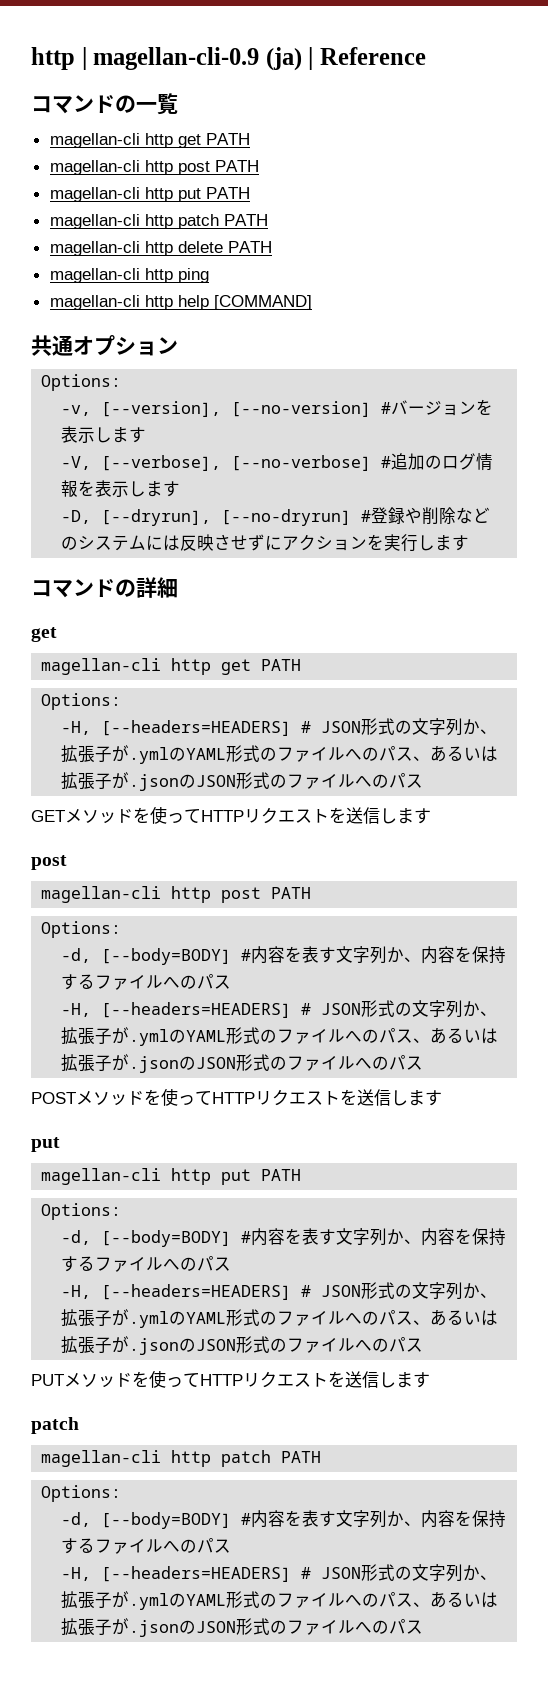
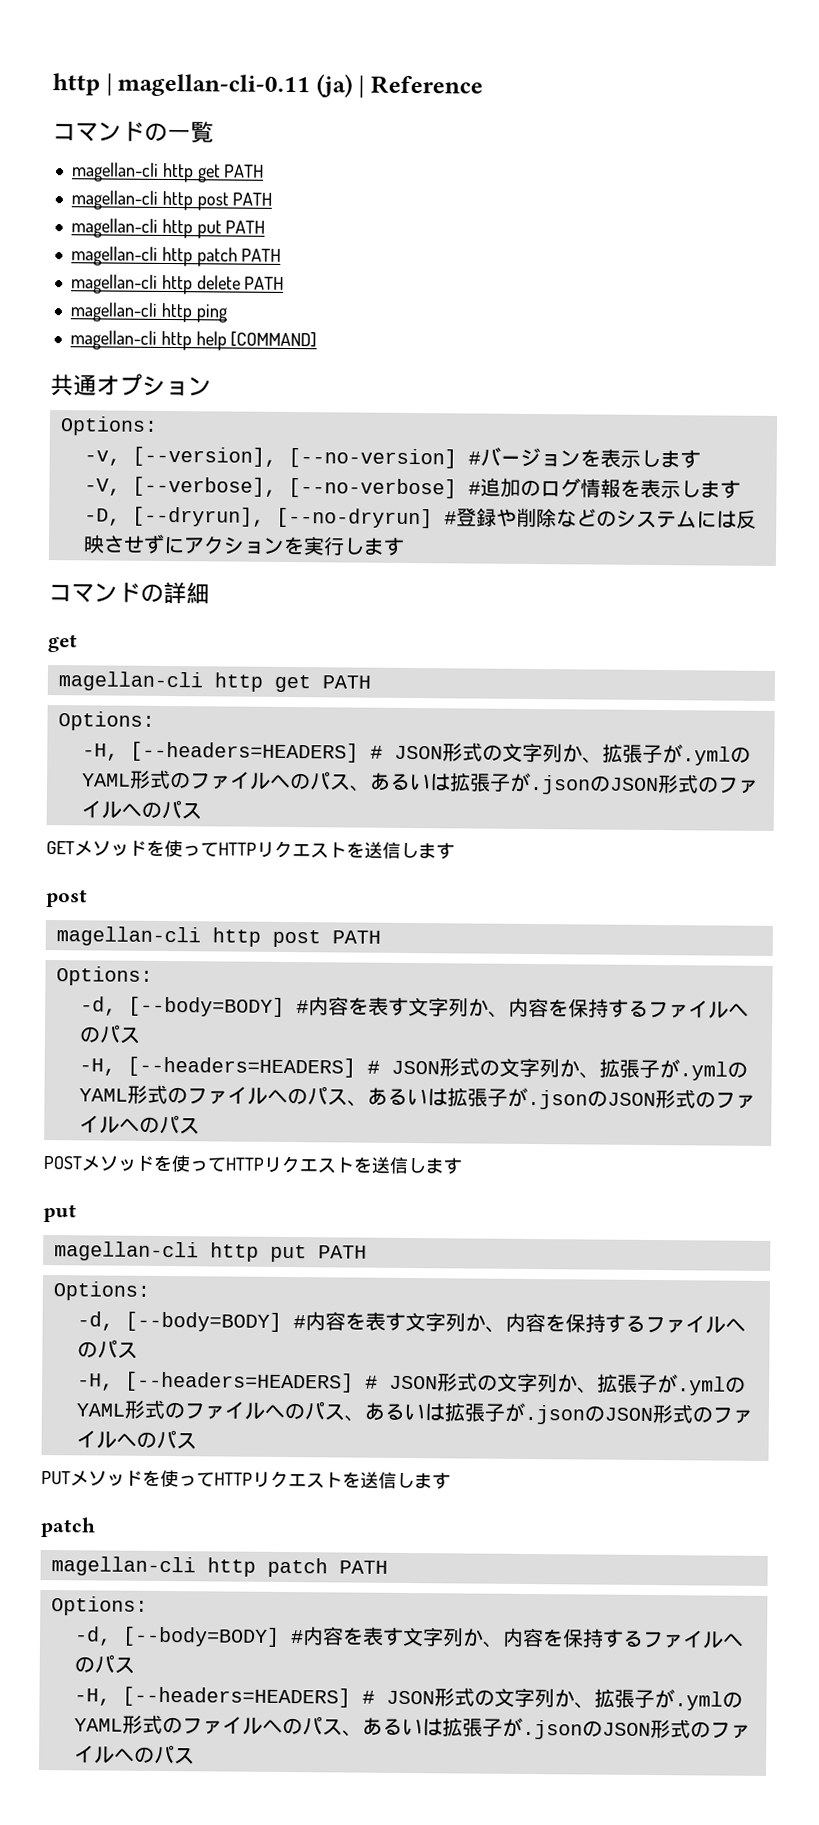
[93,47,260,70] magellan-cli-0.9 -> [117,73,311,98] magellan-cli-0.11

